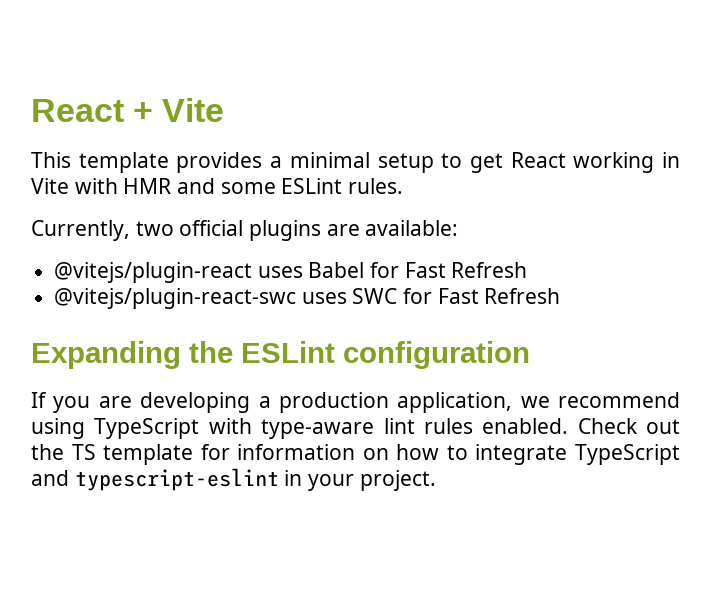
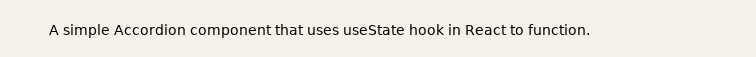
[31,98,225,122] [31,152,680,173] [31,178,404,194] [31,220,459,241] [54,262,528,283] [54,288,561,309] [31,341,530,369] [31,392,680,413] [31,418,680,439] [31,444,680,465] [31,468,436,491] React + Vite // This template provides a minimal setup to get React working in Vite with HMR and some ESLint rules. // Currently, two official plugins are available: // @vitejs/plugin-react uses Babel for Fast Refresh // @vitejs/plugin-react-swc uses SWC for Fast Refresh // Expanding the ESLint configuration // If you are developing a production application, we recommend using TypeScript with type-aware lint rules enabled. Check out the TS template for information on how to integrate TypeScript and typescript-eslint in your project. -> [49,24,590,38] A simple Accordion component that uses useState hook in React to function.

